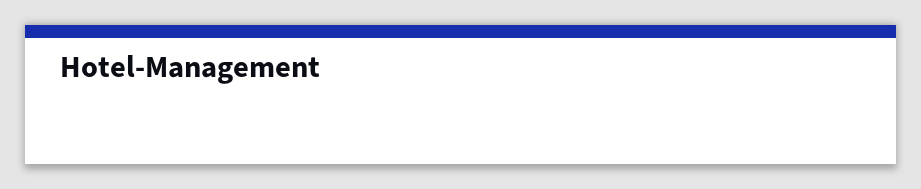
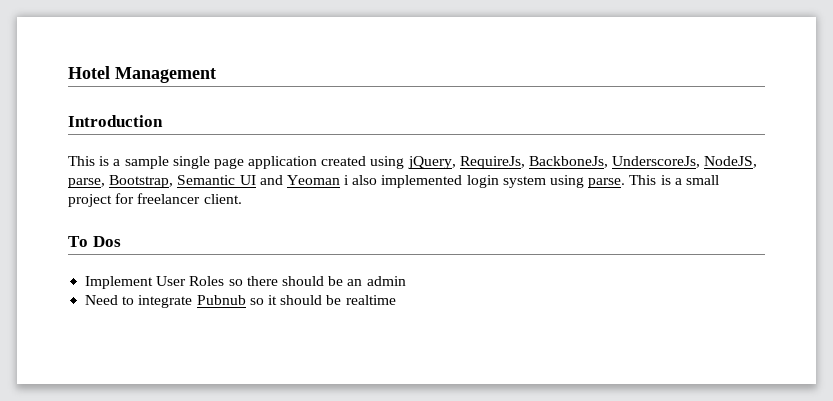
[60,55,320,84] Hotel-Management -> [68,66,216,83] [68,115,163,127] [68,156,758,169] [68,175,719,188] [68,193,242,207] [68,236,121,247] [85,276,406,289] [85,295,396,308] Hotel Management // Introduction // This is a sample single page application created using jQuery, RequireJs, BackboneJs, UnderscoreJs, NodeJS, parse, Bootstrap, Semantic UI and Yeoman i also implemented login system using parse. This is a small project for freelancer client. // To Dos // Implement User Roles so there should be an admin // Need to integrate Pubnub so it should be realtime

